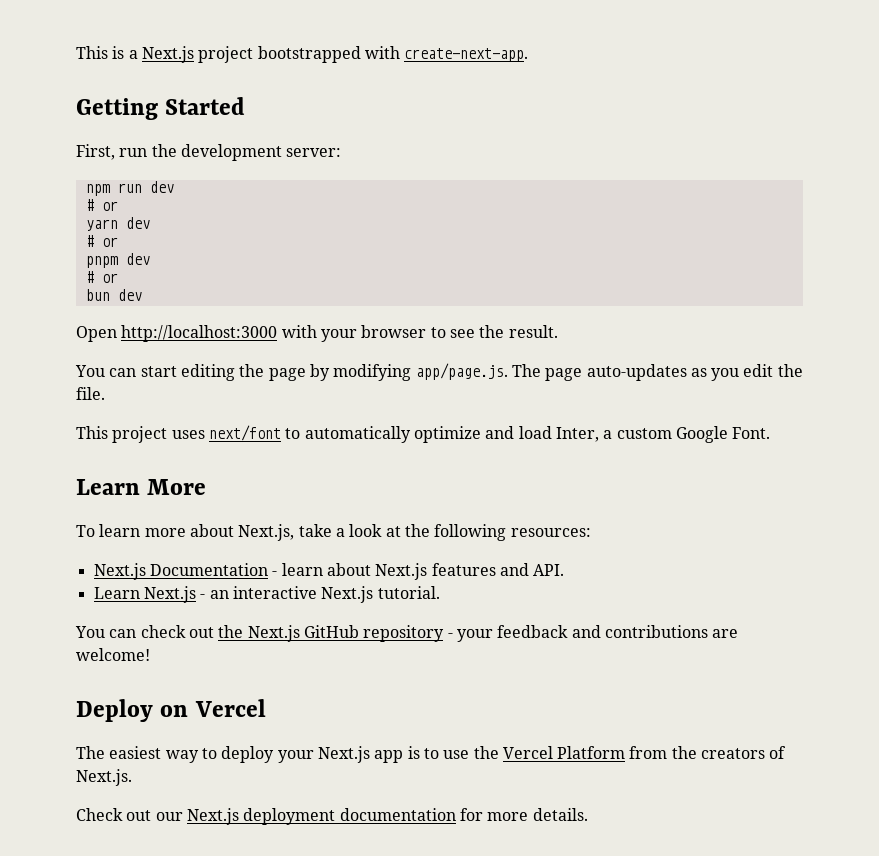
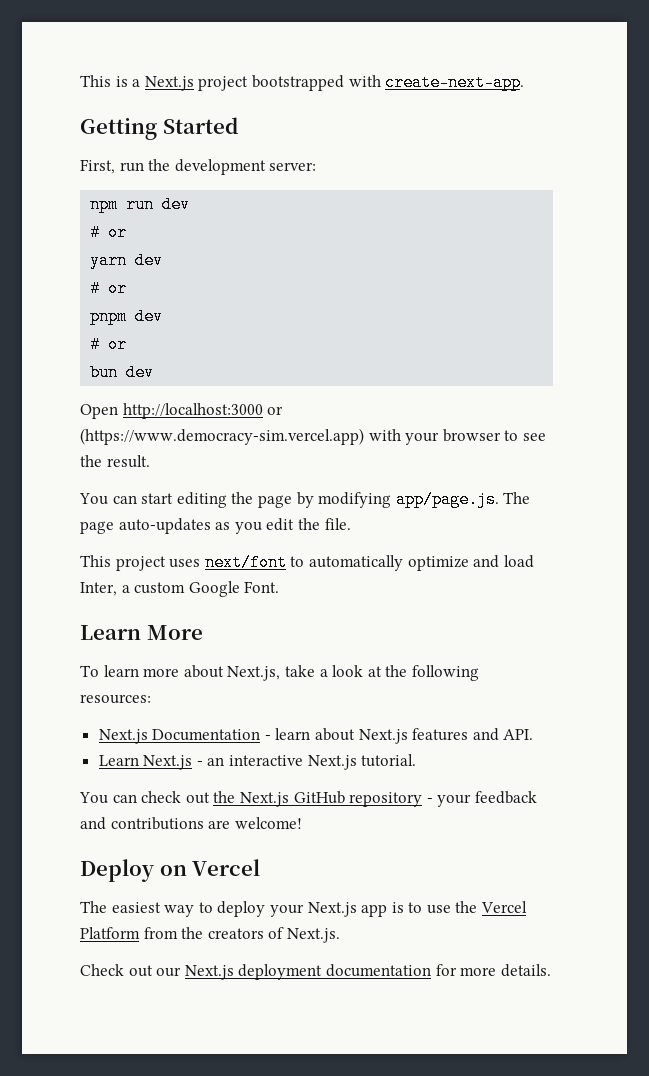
(278, 333) none -> [267,406,284,415] [80,428,364,445] or (https://www.democracy-sim.vercel.app)

